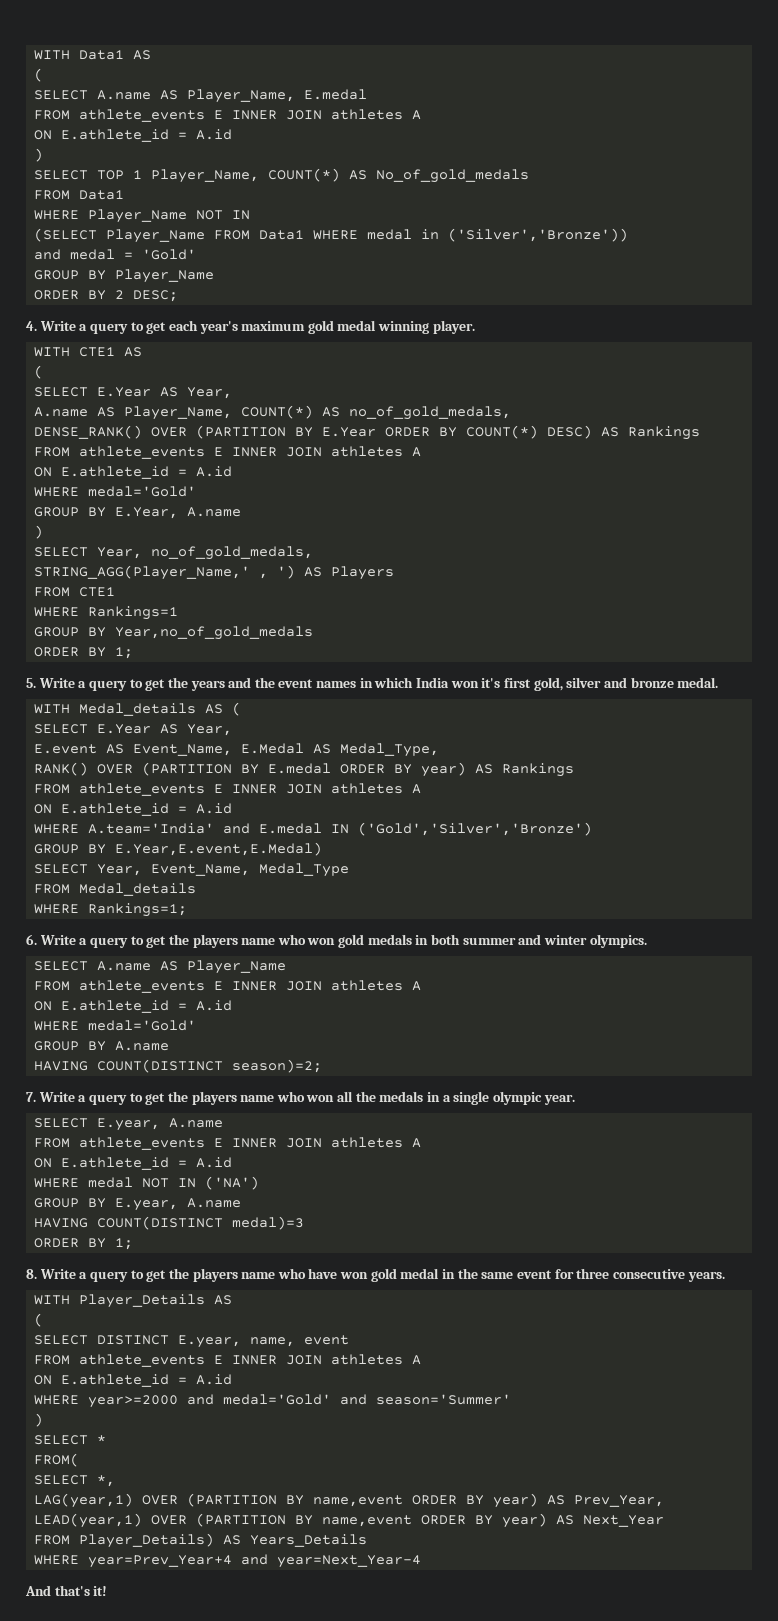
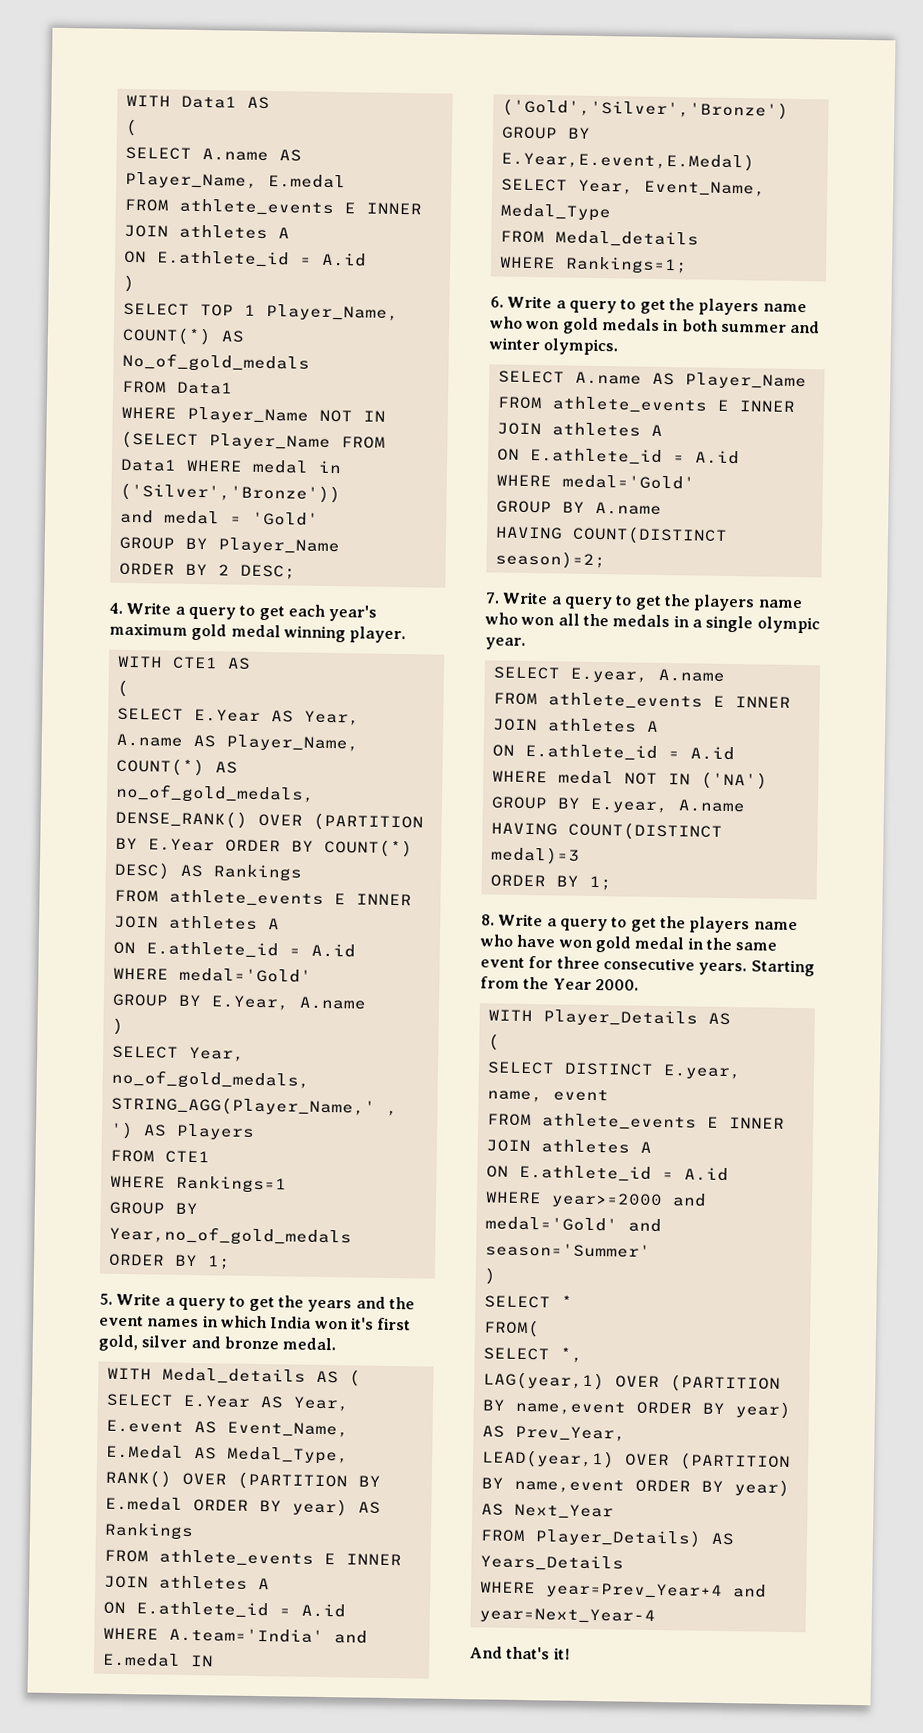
(725, 1276) none -> [750,959,815,977] [480,976,639,991] Starting from the Year 2000.

